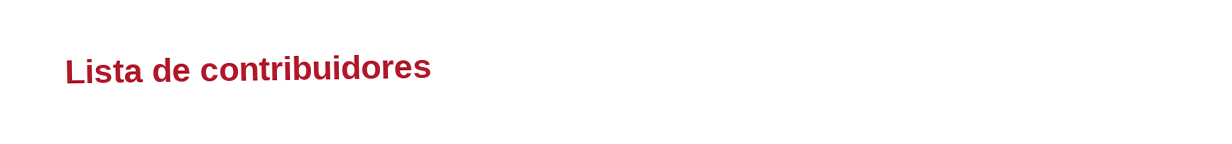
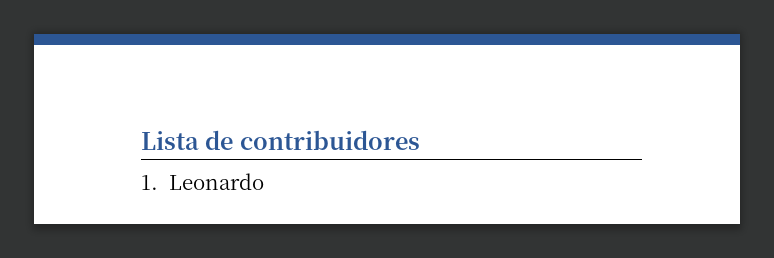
(434, 67) none -> [141,173,265,190] // 1. Leonardo

